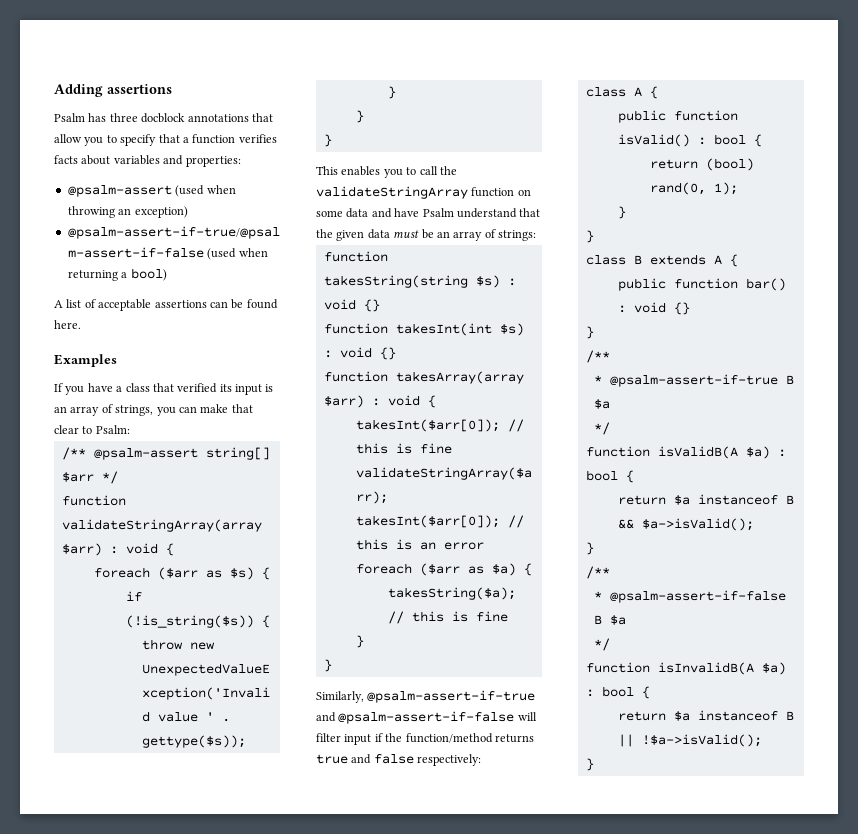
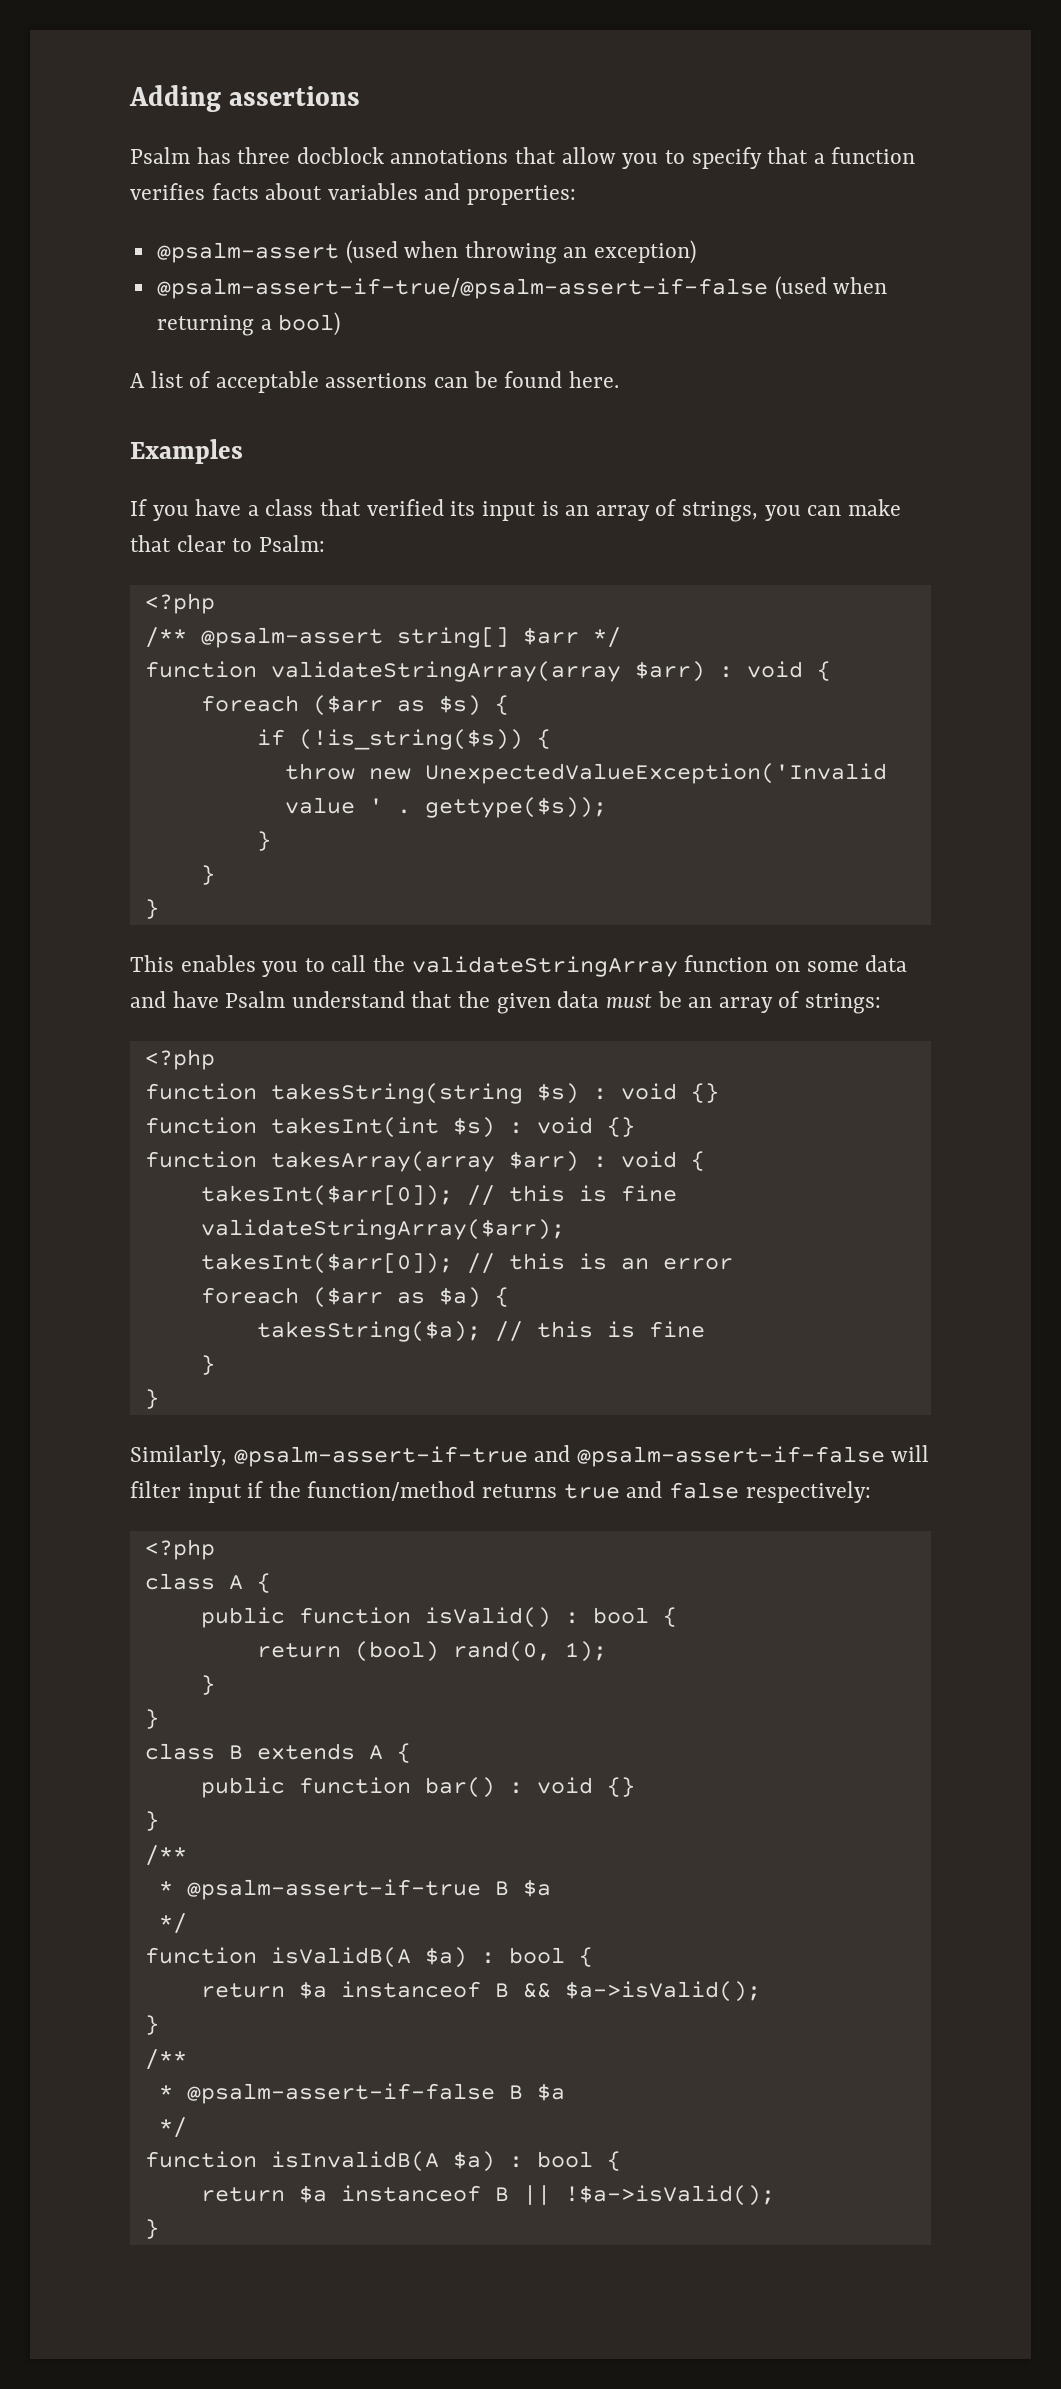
(130, 429) none -> [144,593,215,614] // <?php
(536, 235) none -> [144,1049,215,1070] // <?php
(482, 760) none -> [144,1539,215,1560] // <?php

